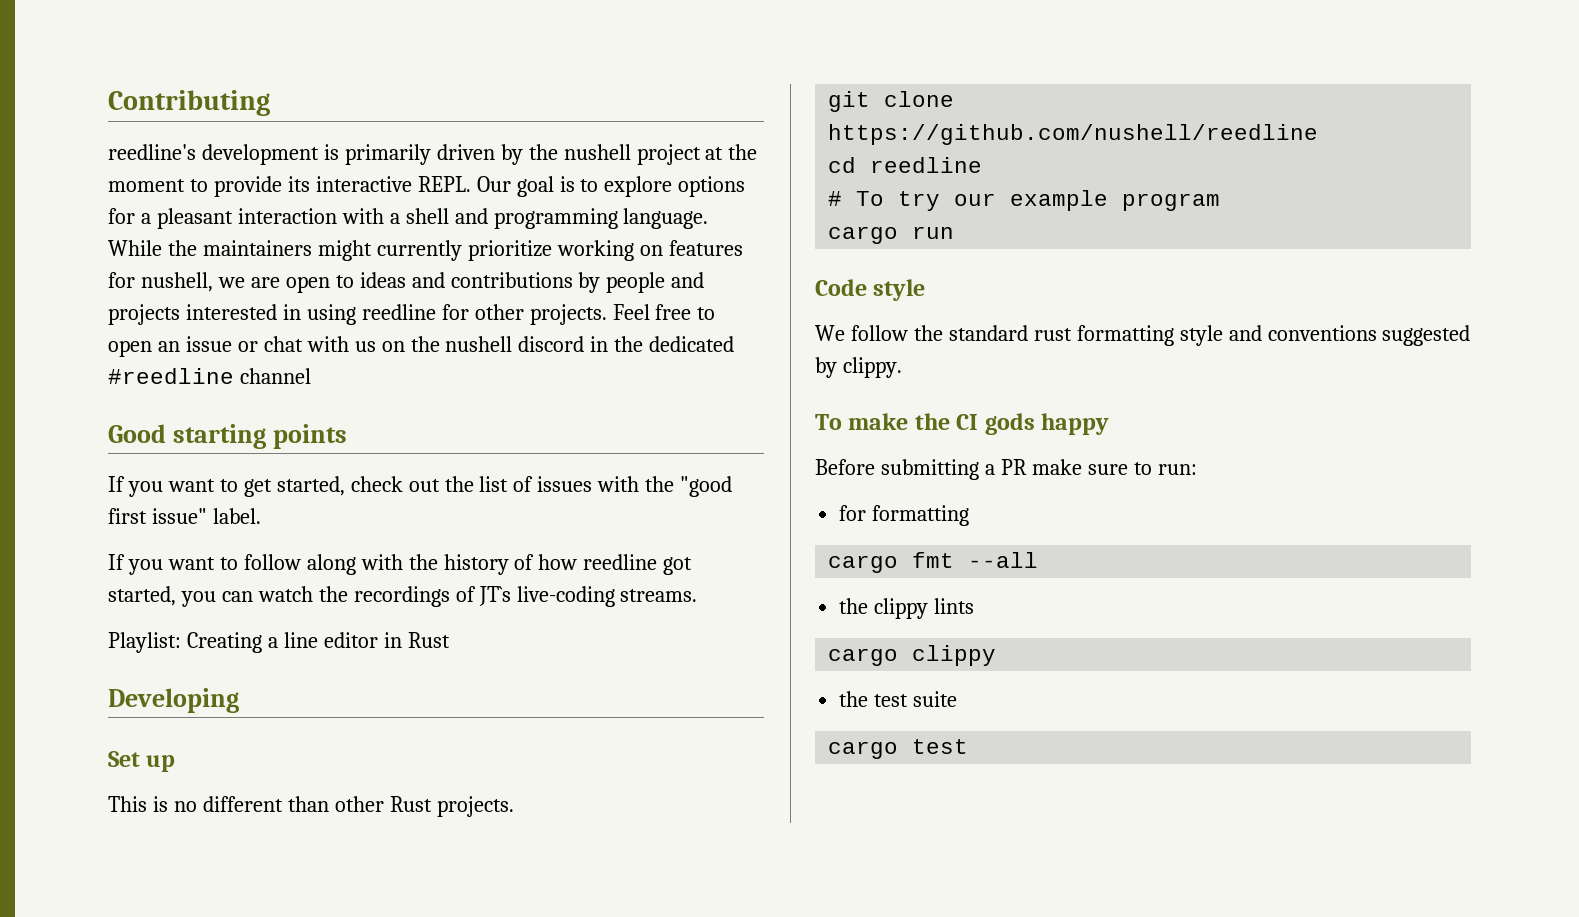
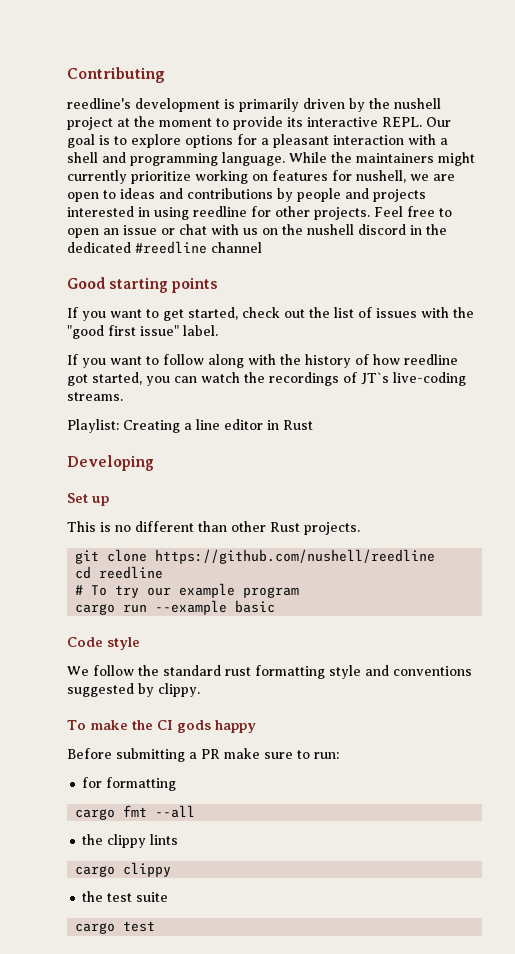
(955, 232) none -> [155,600,276,615] --example basic

